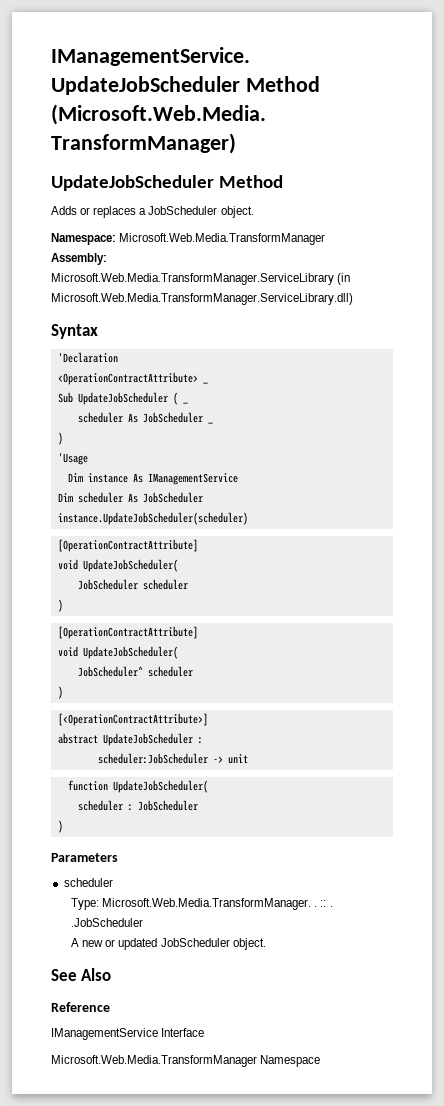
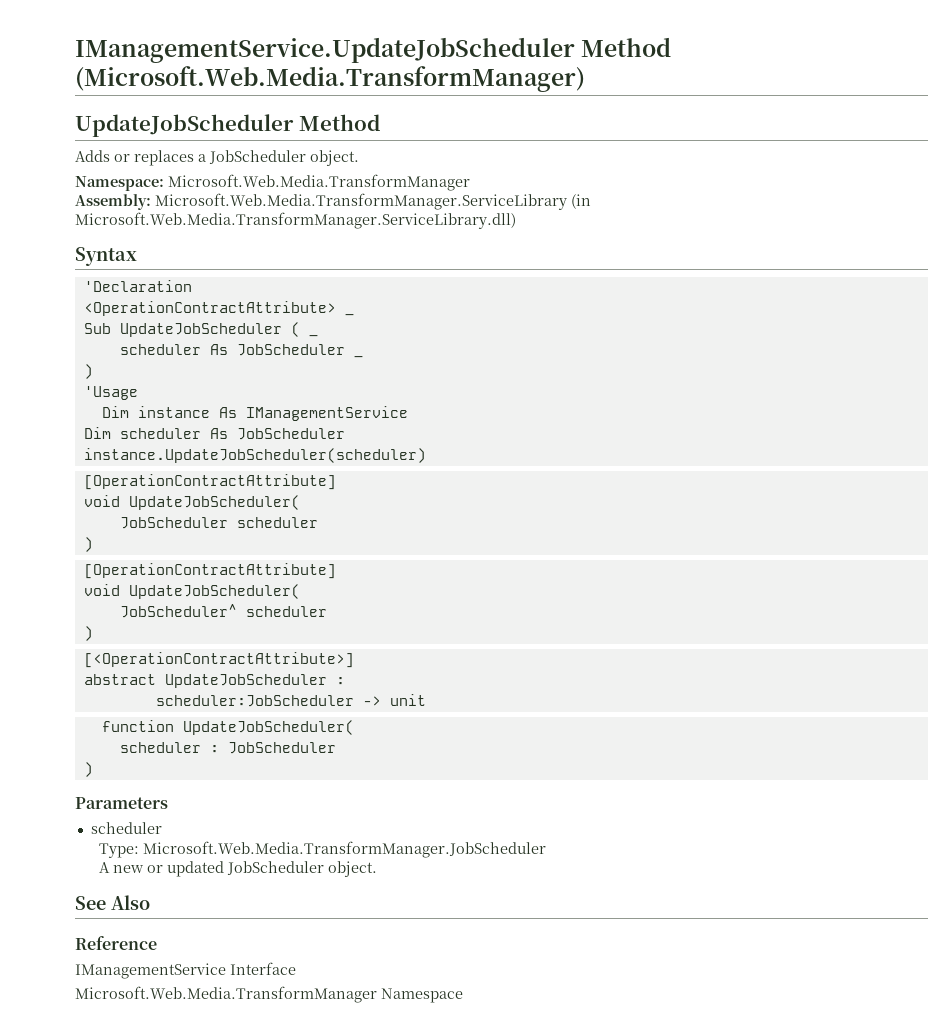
[102,898,333,910] [71,918,144,927] Microsoft.Web.Media.TransformManager. . :: . .JobScheduler -> [142,841,546,858] Microsoft.Web.Media.TransformManager.JobScheduler

